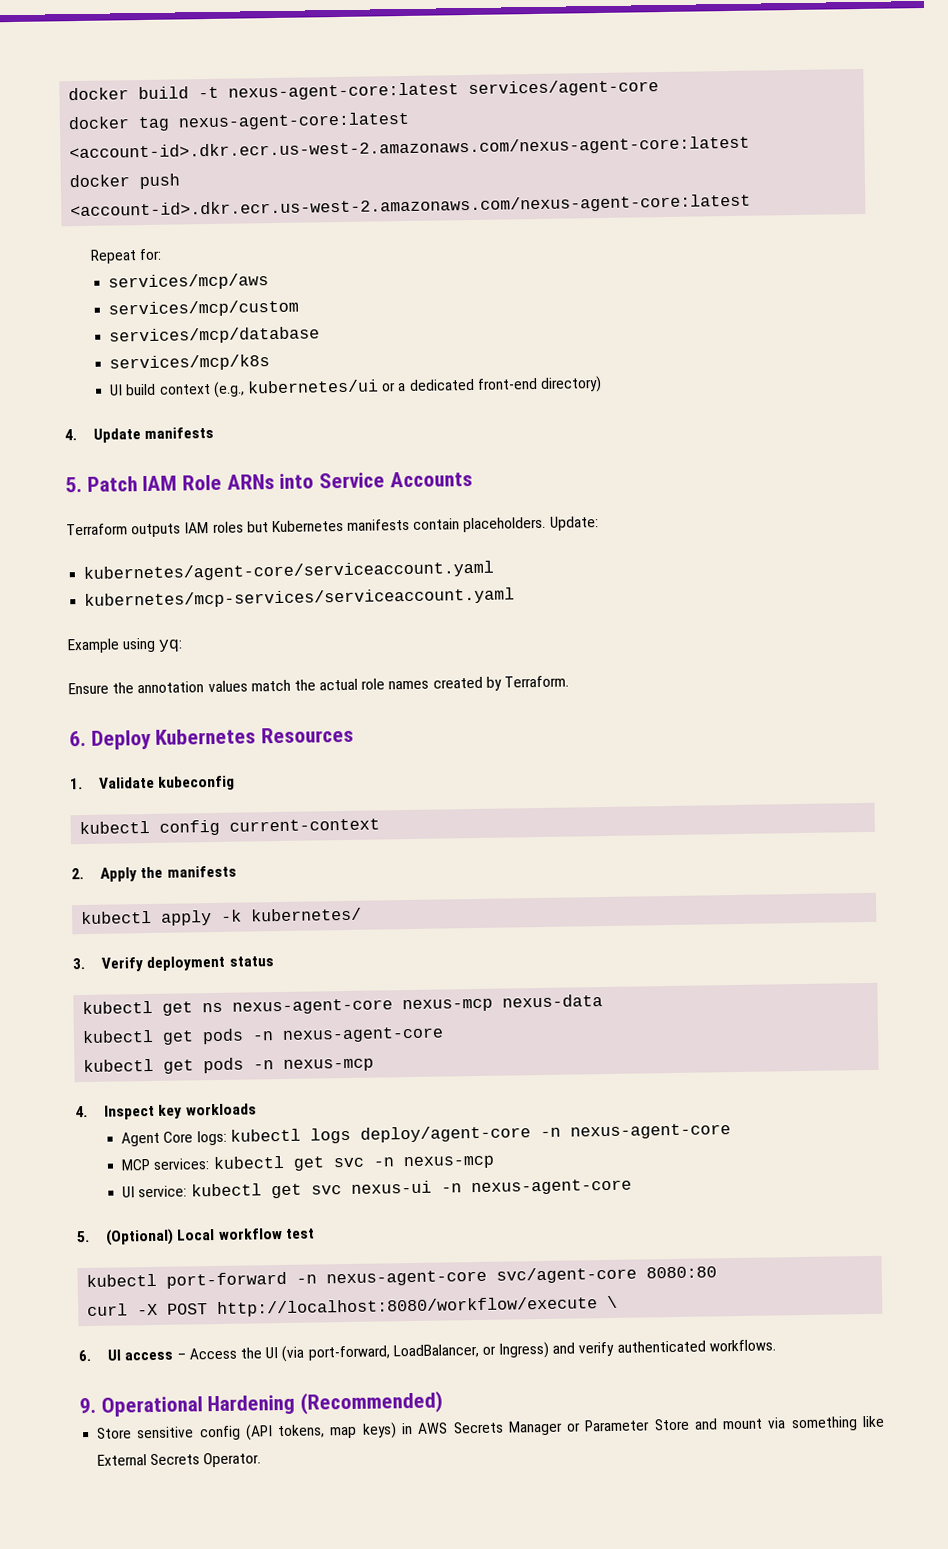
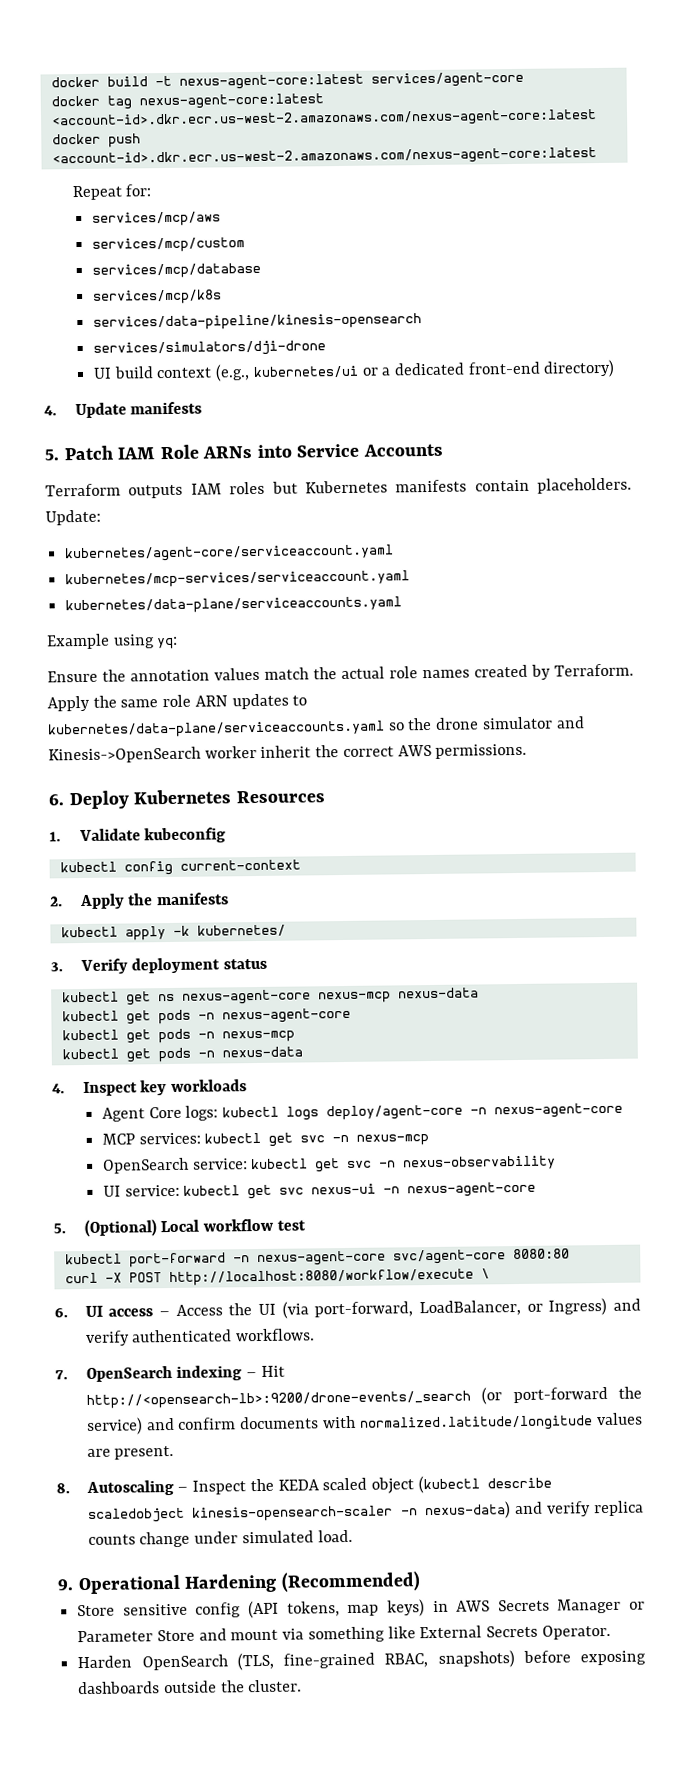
(271, 363) none -> [92,313,422,331] [92,340,326,357] // services/data-pipeline/kinesis-opensearch // services/simulators/dji-drone
(516, 598) none -> [65,596,403,615] // kubernetes/data-plane/serviceaccounts.yaml
(570, 681) none -> [47,693,308,712] [48,716,585,739] [48,743,528,764] Apply the same role ARN updates to kubernetes/data-plane/serviceaccounts.yaml so the drone simulator and Kinesis->OpenSearch worker inherit the correct AWS permissions.
(375, 1065) none -> [61,1046,303,1063] // kubectl get pods -n nexus-data
(495, 1162) none -> [102,1155,557,1174] // OpenSearch service: kubectl get svc -n nexus-observability
(776, 1345) none -> [55,1365,285,1382] [85,1386,643,1409] [86,1412,643,1435] [86,1445,175,1460] [56,1475,552,1497] [87,1500,644,1523] [87,1529,353,1548] // 7. OpenSearch indexing – Hit http://<opensearch-lb>:9200/drone-events/_search (or port-forward the service) and confirm documents with normalized.latitude/longitude values are present. // 8. Autoscaling – Inspect the KEDA scaled object (kubectl describe scaledobject kinesis-opensearch-scaler -n nexus-data) and verify replica counts change under simulated load.
(262, 1460) none -> [77,1650,646,1671] [78,1679,303,1695] // Harden OpenSearch (TLS, fine-grained RBAC, snapshots) before exposing dashboards outside the cluster.

